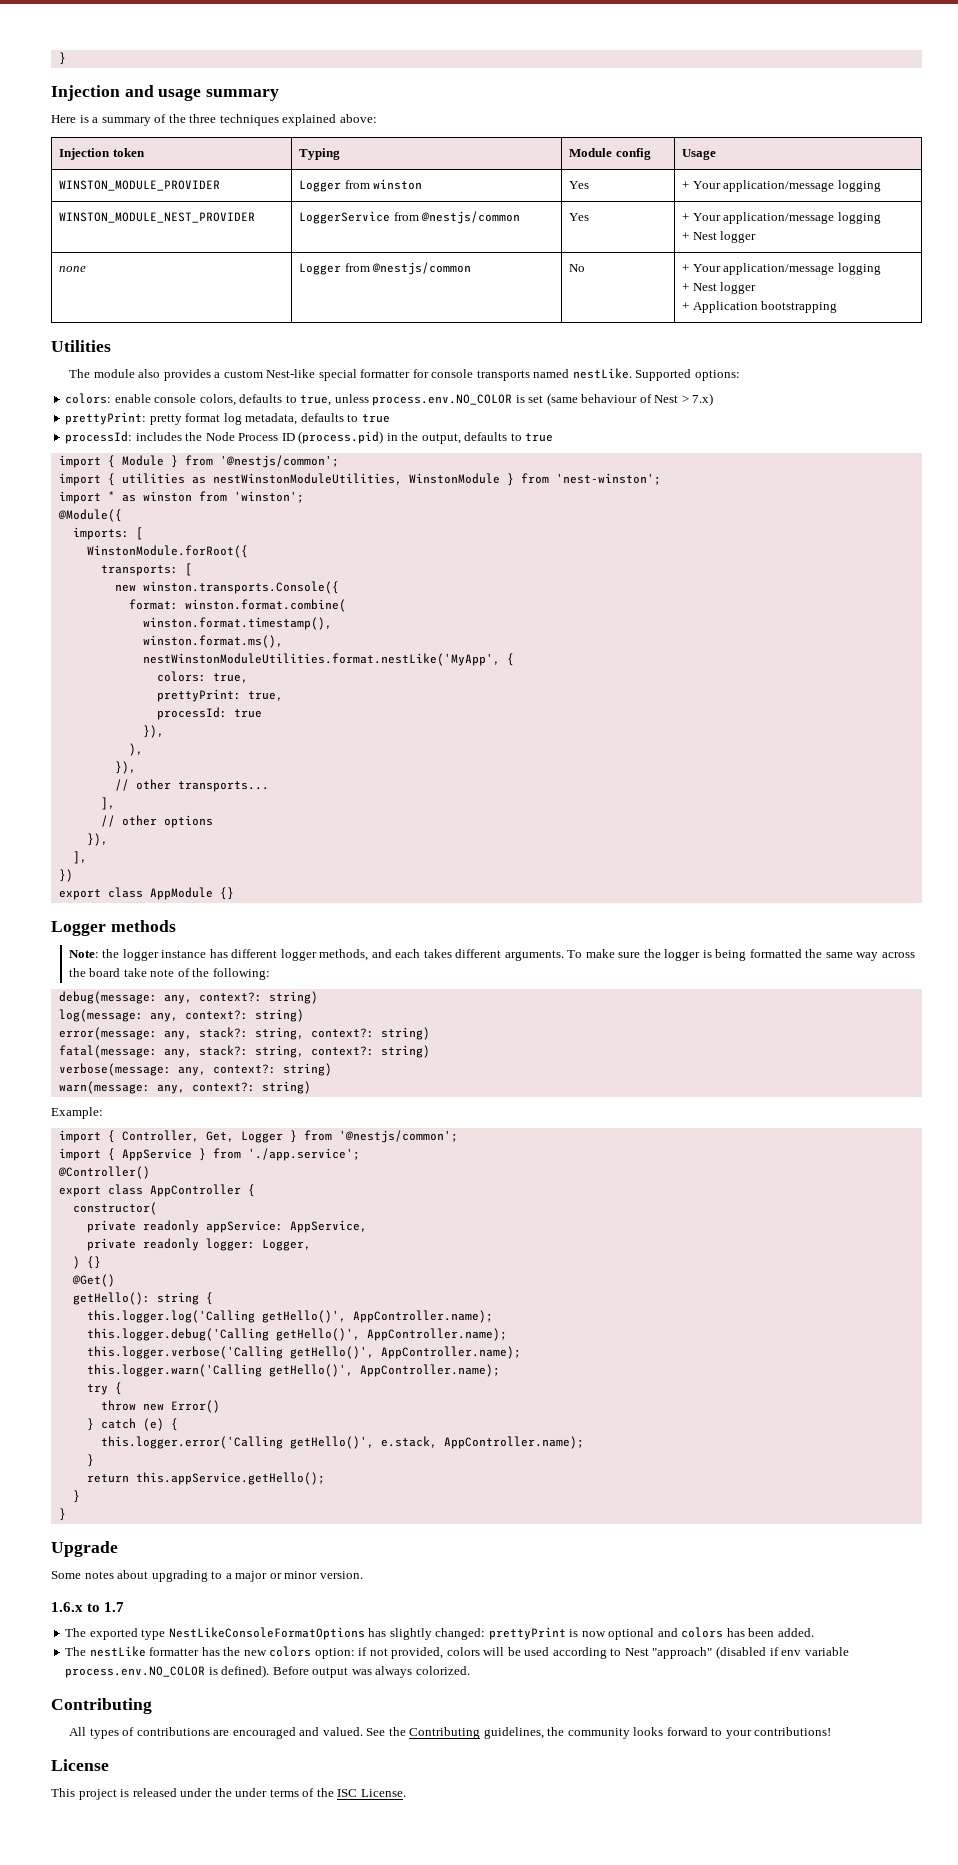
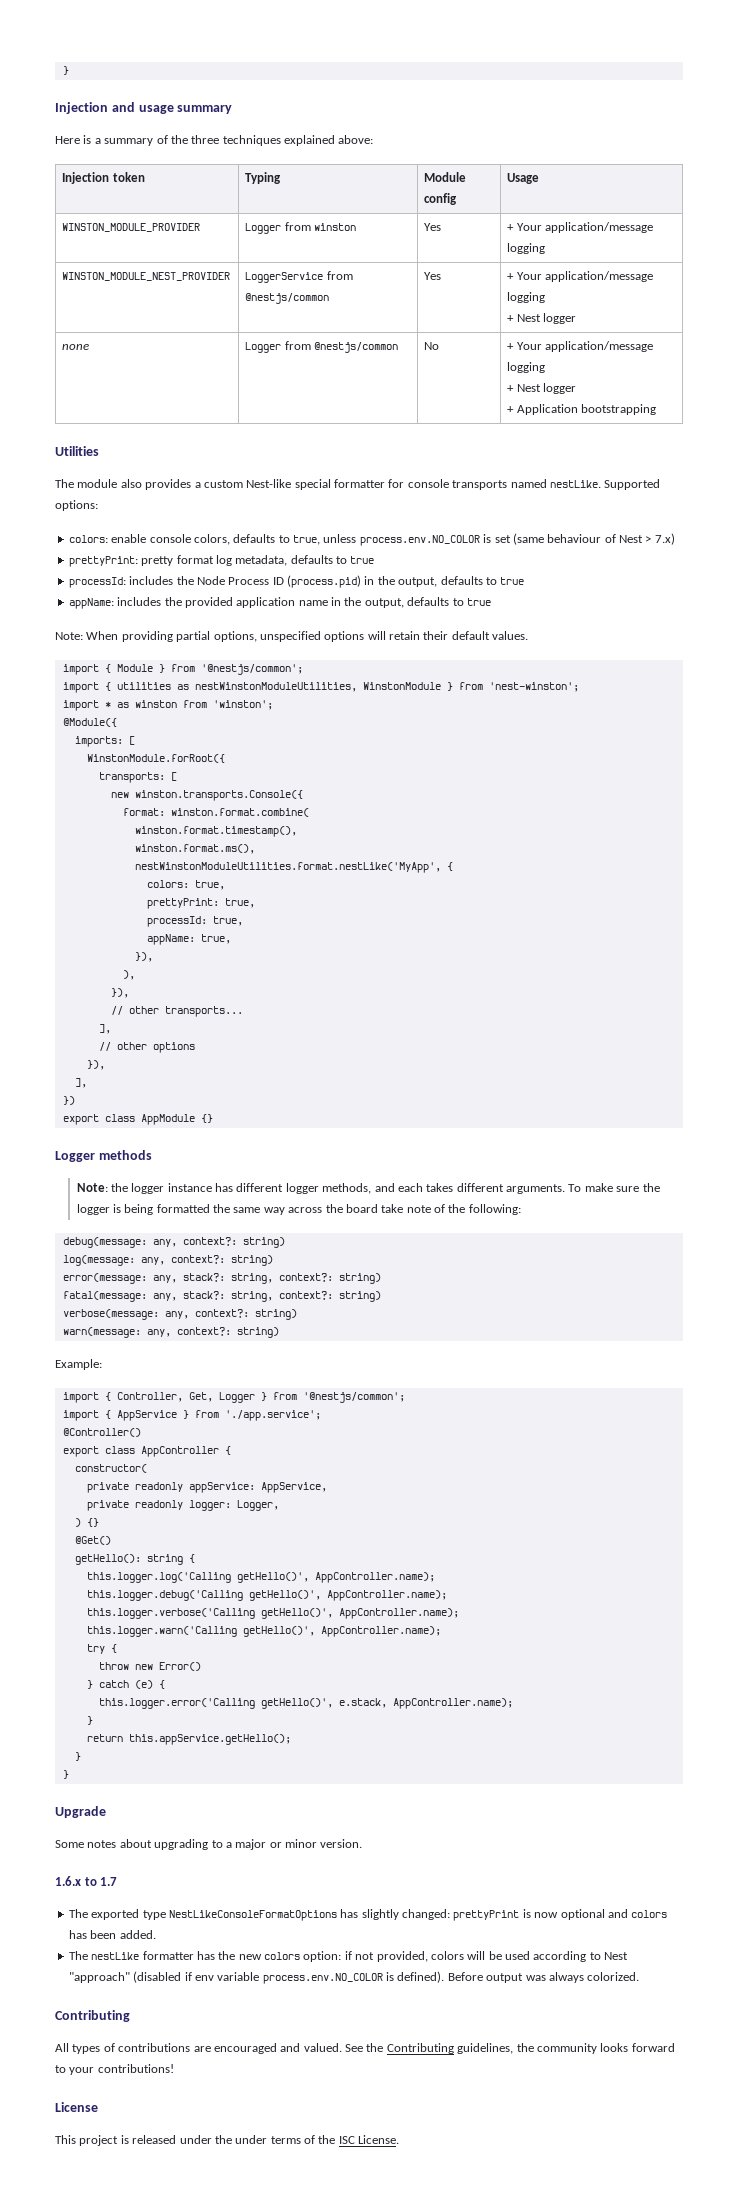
(554, 437) none -> [68,597,491,609] [55,631,529,642] // appName: includes the provided application name in the output, defaults to true // Note: When providing partial options, unspecified options will retain their default values.
[233,709,262,718] true -> [212,916,243,926] [146,934,231,945] true, // appName: true,

